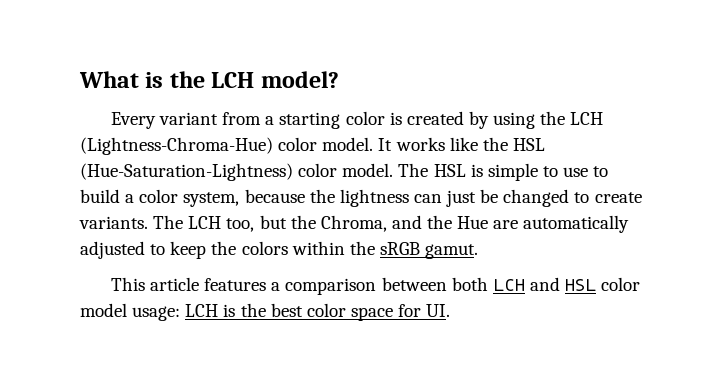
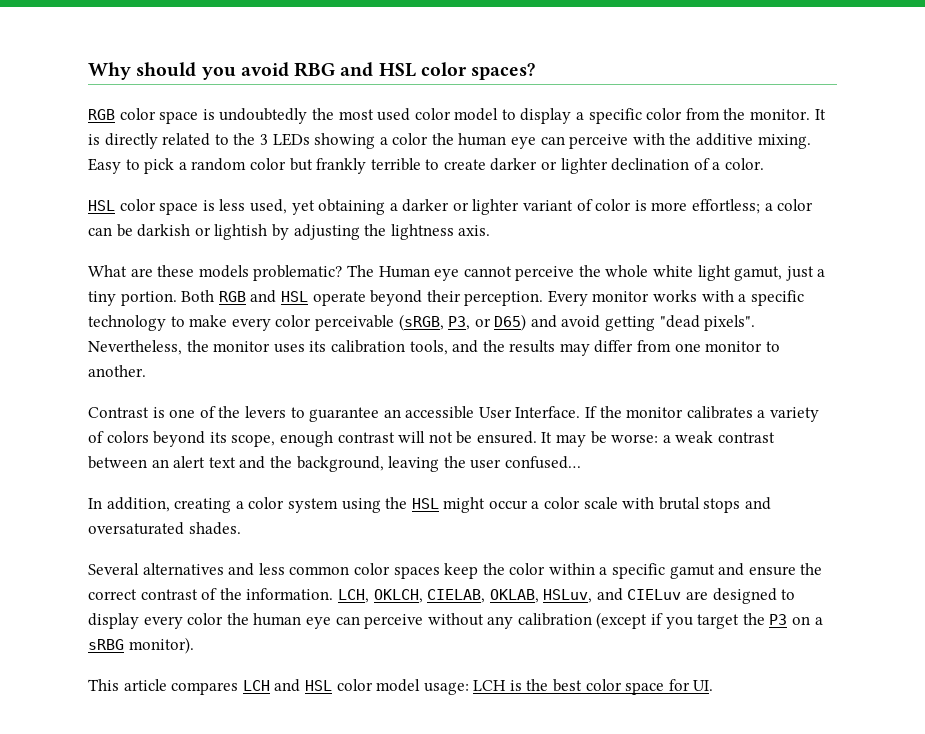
[79,71,339,88] [110,111,604,129] [80,137,545,155] [80,163,609,181] [80,189,642,207] [79,215,630,233] [80,241,479,259] [110,277,488,295] What is the LCH model? // Every variant from a starting color is created by using the LCH (Lightness-Chroma-Hue) color model. It works like the HSL (Hue-Saturation-Lightness) color model. The HSL is simple to use to build a color system, because the lightness can just be changed to create variants. The LCH too, but the Chroma, and the Hue are automatically adjusted to keep the colors within the sRGB gamut. // This article features a comparison between both -> [88,62,536,80] [88,108,826,124] [88,133,811,149] [88,158,765,174] [88,199,814,215] [88,224,491,240] [88,265,826,281] [88,290,804,306] [88,314,756,331] [88,340,780,356] [88,365,146,377] [88,406,820,422] [88,431,776,447] [88,456,581,472] [88,497,772,513] [88,522,241,535] [88,563,823,579] [88,588,796,604] [88,612,823,629] [88,637,194,654] [88,679,239,695] Why should you avoid RBG and HSL color spaces? // RGB color space is undoubtedly the most used color model to display a specific color from the monitor. It is directly related to the 3 LEDs showing a color the human eye can perceive with the additive mixing. Easy to pick a random color but frankly terrible to create darker or lighter declination of a color. // HSL color space is less used, yet obtaining a darker or lighter variant of color is more effortless; a color can be darkish or lightish by adjusting the lightness axis. // What are these models problematic? The Human eye cannot perceive the whole white light gamut, just a tiny portion. Both RGB and HSL operate beyond their perception. Every monitor works with a specific technology to make every color perceivable (sRGB, P3, or D65) and avoid getting "dead pixels". Nevertheless, the monitor uses its calibration tools, and the results may differ from one monitor to another. // Contrast is one of the levers to guarantee an accessible User Interface. If the monitor calibrates a variety of colors beyond its scope, enough contrast will not be ensured. It may be worse: a weak contrast between an alert text and the background, leaving the user confused… // In addition, creating a color system using the HSL might occur a color scale with brutal stops and oversaturated shades. // Several alternatives and less common color spaces keep the color within a specific gamut and ensure the correct contrast of the information. LCH, OKLCH, CIELAB, OKLAB, HSLuv, and CIELuv are designed to display every color the human eye can perceive without any calibration (except if you target the P3 on a sRBG monitor). // This article compares

